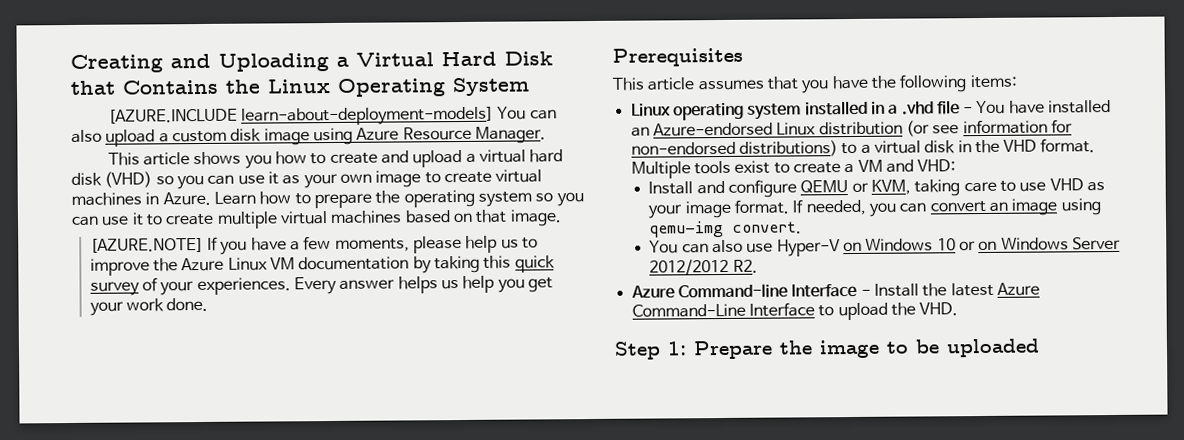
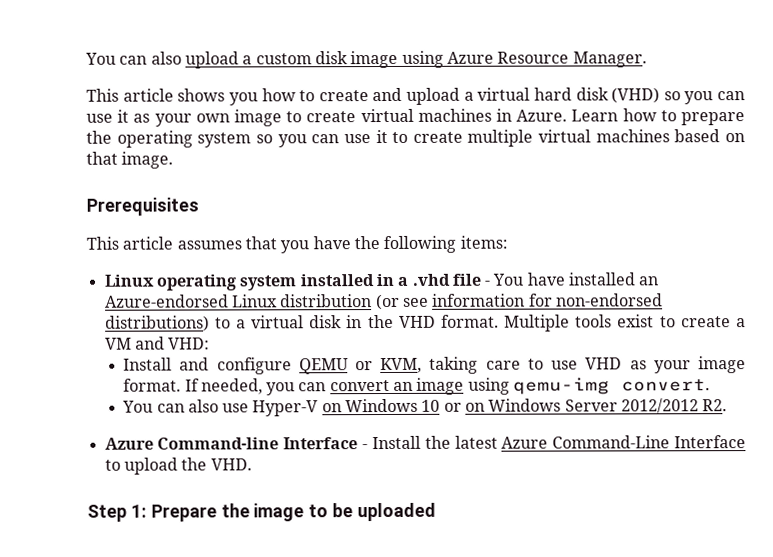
[70,51,553,73] [70,77,530,97] [107,106,494,126] Creating and Uploading a Virtual Hard Disk that Contains the Linux Operating System // [AZURE.INCLUDE learn-about-deployment-models] -> (85, 58) none
[89,235,539,255] [89,255,555,276] [89,275,554,296] [89,297,209,316] // [AZURE.NOTE] If you have a few moments, please help us to improve the Azure Linux VM documentation by taking this quick survey of your experiences. Every answer helps us help you get your work done. -> (174, 160) none

